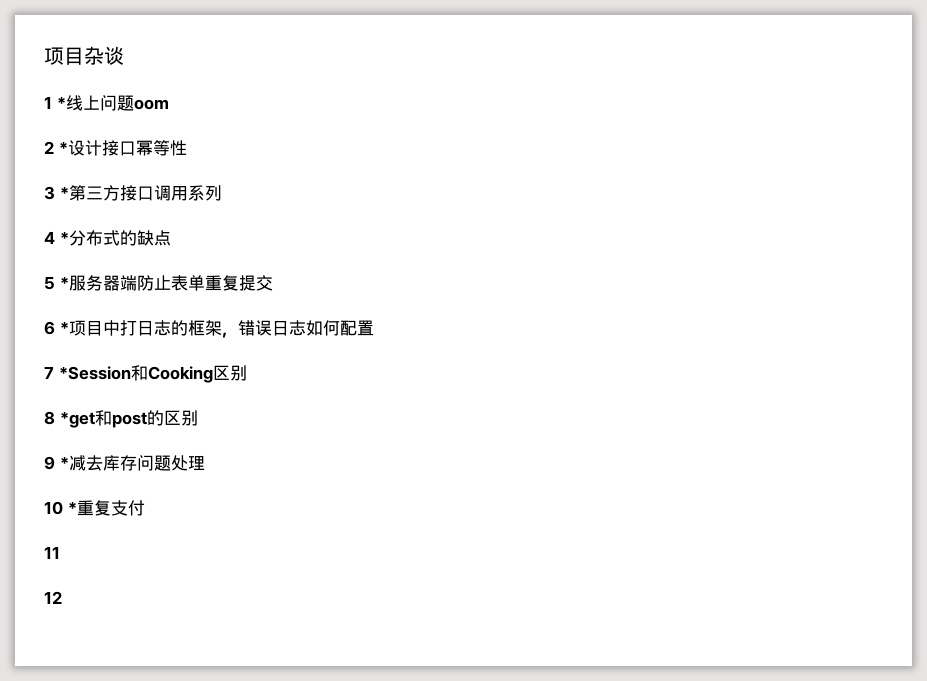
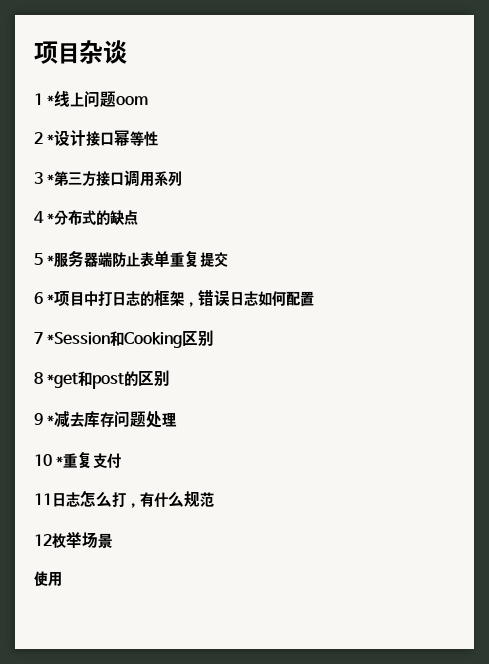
[44,591,62,604] // 12 -> [52,491,214,508] [34,531,112,549] [34,571,62,586] 日志怎么打，有什么规范 // 12枚举场景 // 使用

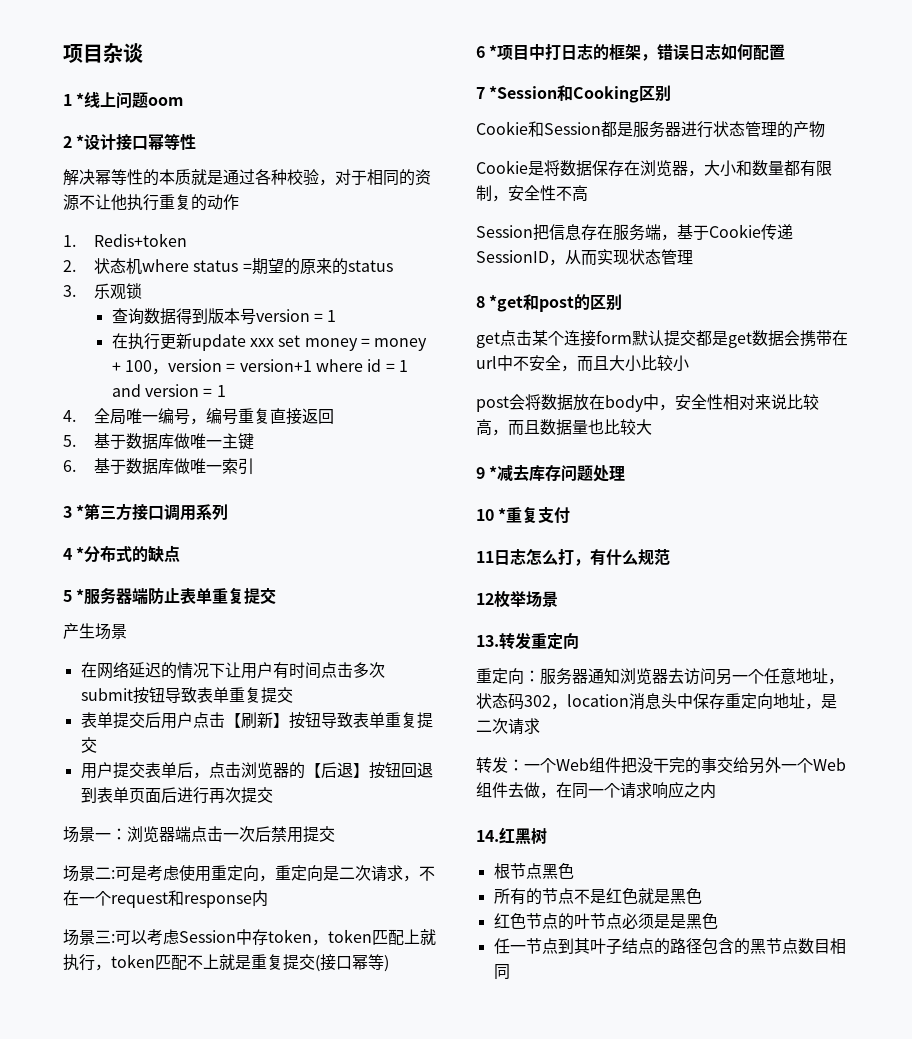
(159, 138) none -> [63,169,431,186] [63,194,239,211] [63,233,188,247] [63,258,393,275] [63,283,143,300] [111,308,337,325] [111,333,428,351] [111,359,408,375] [111,384,226,397] [63,408,335,425] [63,433,255,450] [63,458,255,475] // 解决幂等性的本质就是通过各种校验，对于相同的资源不让他执行重复的动作 // 1. Redis+token // 2.状态机where status =期望的原来的status // 3.乐观锁 // 查询数据得到版本号version = 1 // 在执行更新update xxx set money = money + 100，version = version+1 where id = 1 and version = 1 // 4.全局唯一编号，编号重复直接返回 // 5.基于数据库做唯一主键 // 6.基于数据库做唯一索引
(229, 259) none -> [63,623,127,640] [80,661,385,679] [80,687,293,704] [80,712,433,729] [80,737,97,753] [80,762,433,779] [80,787,273,804] [63,826,335,843] [63,865,435,882] [63,890,268,908] [63,929,436,946] [63,954,389,972] // 产生场景 // 在网络延迟的情况下让用户有时间点击多次submit按钮导致表单重复提交 // 表单提交后用户点击【刷新】按钮导致表单重复提交 // 用户提交表单后，点击浏览器的【后退】按钮回退到表单页面后进行再次提交 // 场景一：浏览器端点击一次后禁用提交 // 场景二:可是考虑使用重定向，重定向是二次请求，不在一个request和response内 // 场景三:可以考虑Session中存token，token匹配上就执行，token匹配不上就是重复提交(接口幂等)
(215, 338) none -> [476,121,825,138] [476,160,832,177] [476,185,588,202] [476,224,793,241] [476,249,693,266] // Cookie和Session都是服务器进行状态管理的产物 // Cookie是将数据保存在浏览器，大小和数量都有限制，安全性不高 // Session把信息存在服务端，基于Cookie传递SessionID，从而实现状态管理
(171, 378) none -> [476,330,848,348] [476,355,689,372] [476,394,819,412] [476,419,652,436] // get点击某个连接form默认提交都是get数据会携带在url中不安全，而且大小比较小 // post会将数据放在body中，安全性相对来说比较高，而且数据量也比较大
[34,571,62,586] 使用 -> [476,632,579,650] [476,668,844,685] [476,693,837,710] [476,718,540,735] [476,757,846,774] [476,781,716,799] [476,827,547,845] [493,863,574,879] [493,888,702,905] [493,913,718,930] [493,938,846,955] [493,964,510,980] 13.转发重定向 // 重定向：服务器通知浏览器去访问另一个任意地址，状态码302，location消息头中保存重定向地址，是二次请求 // 转发：一个Web组件把没干完的事交给另外一个Web组件去做，在同一个请求响应之内 // 14.红黑树 // 根节点黑色 // 所有的节点不是红色就是黑色 // 红色节点的叶节点必须是是黑色 // 任一节点到其叶子结点的路径包含的黑节点数目相同

